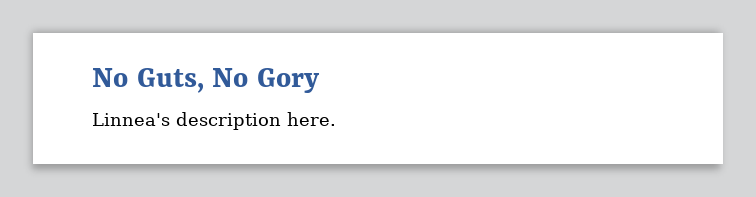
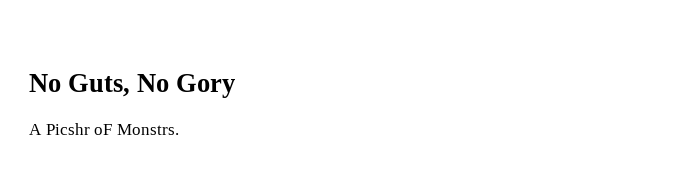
[92,112,336,130] Linnea's description here. -> [29,123,179,135] A Picshr oF Monstrs.

